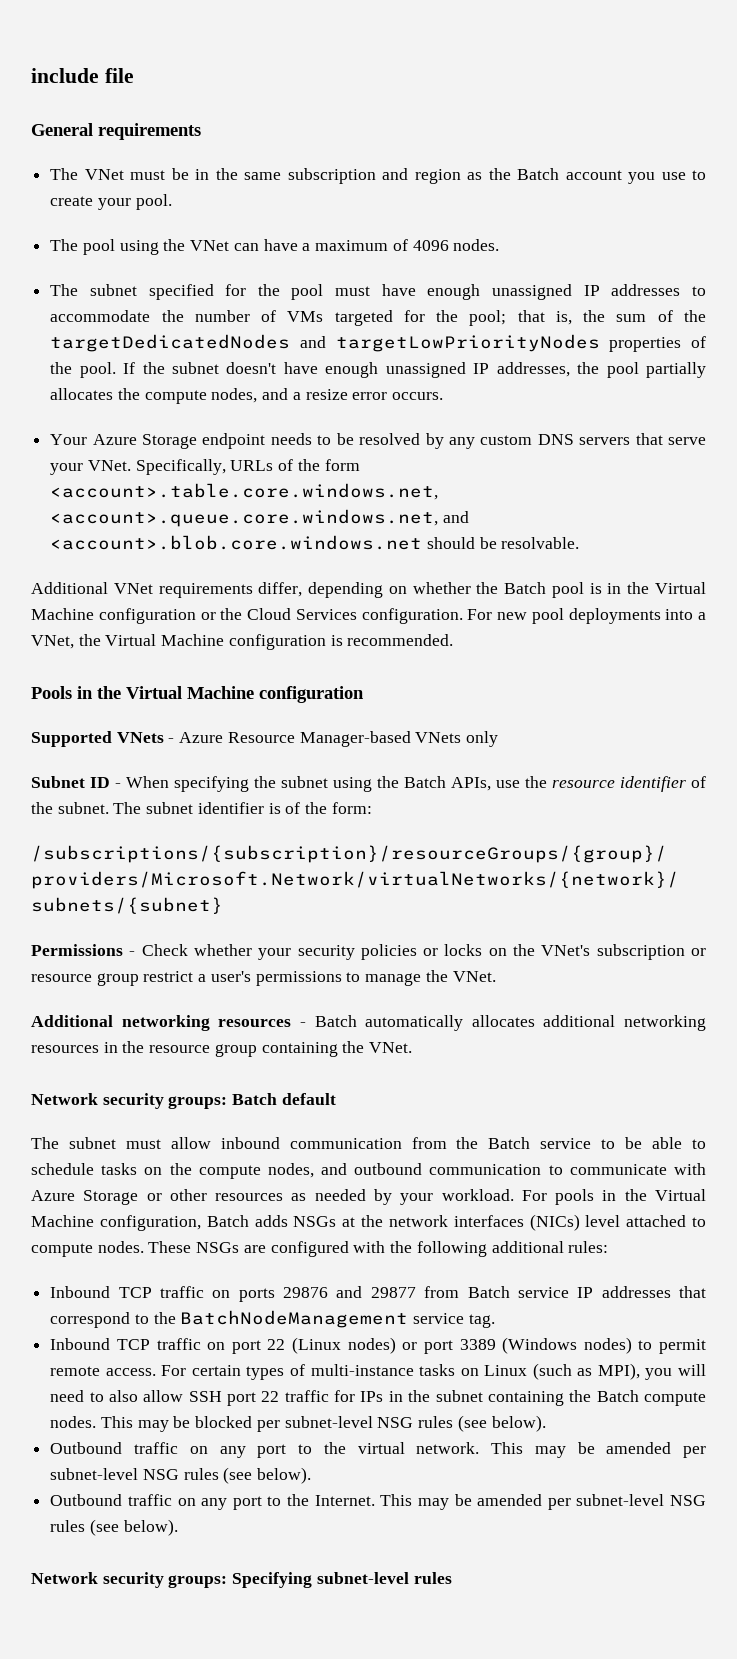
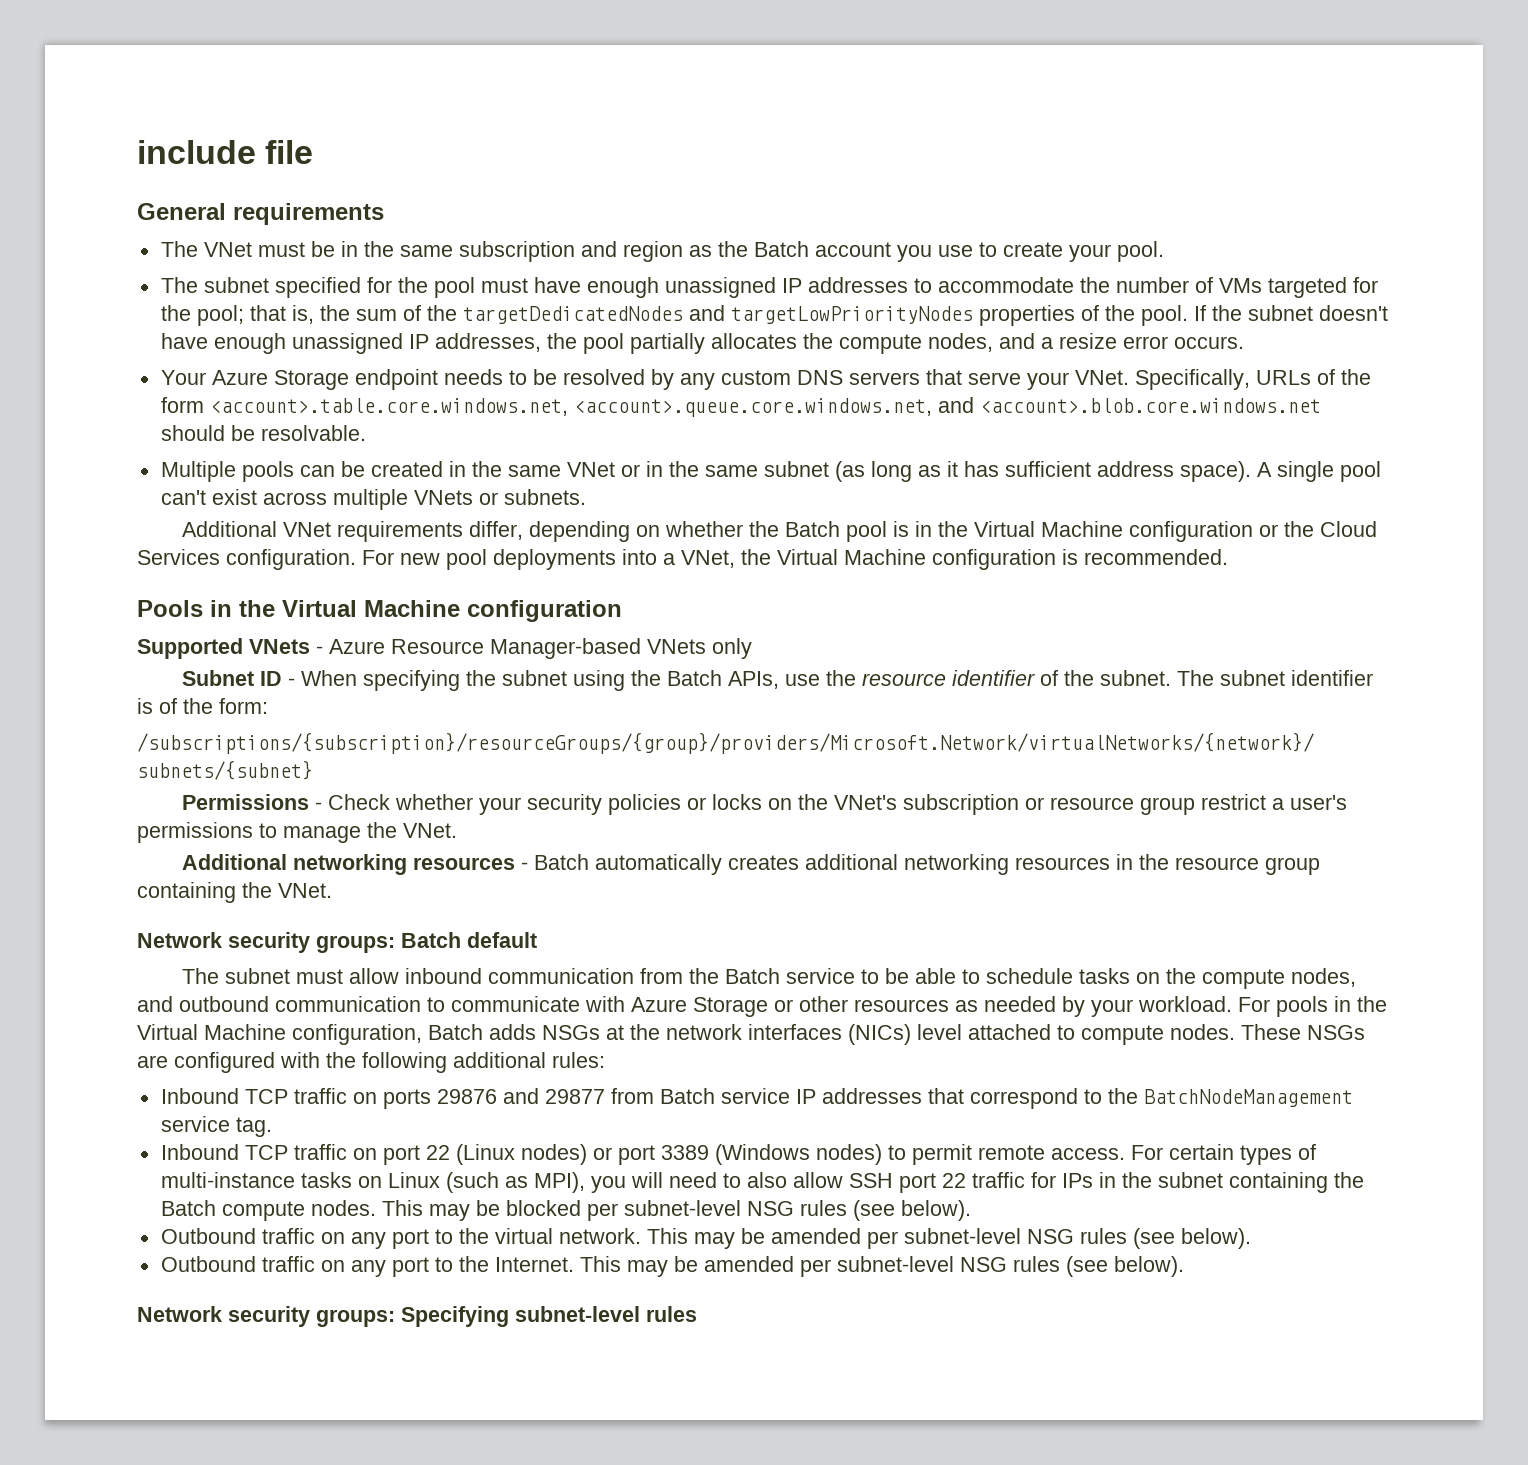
[50,239,500,255] // The pool using the VNet can have a maximum of 4096 nodes. -> (1164, 251) none
(580, 543) none -> [160,461,1381,482] [160,489,586,510] // Multiple pools can be created in the same VNet or in the same subnet (as long as it has sufficient address space). A single pool can't exist across multiple VNets or subnets.
[471,1015,535,1027] allocates -> [727,855,799,870] creates

